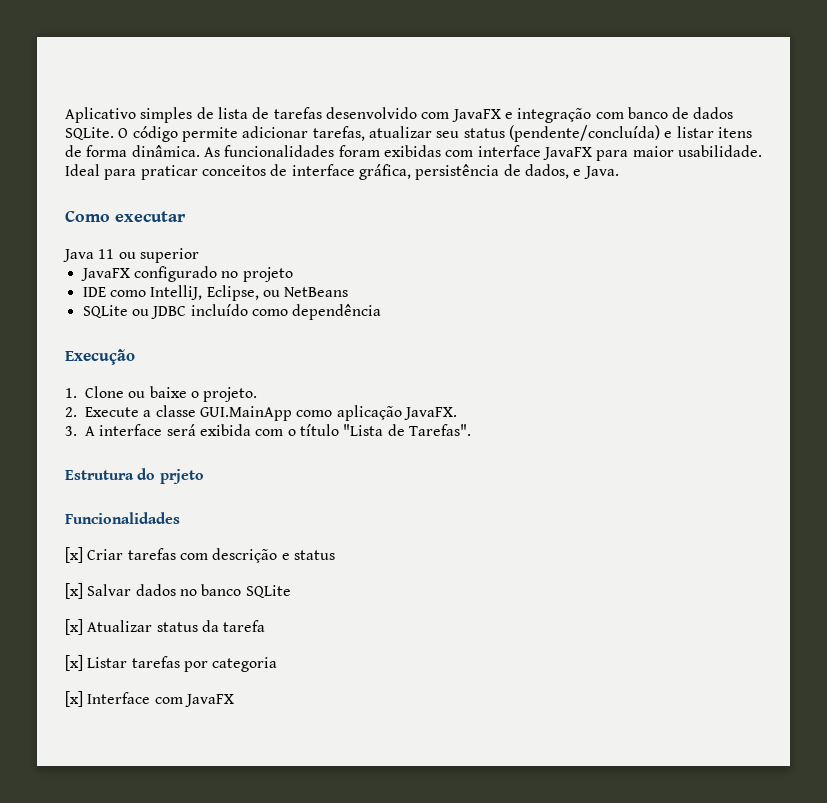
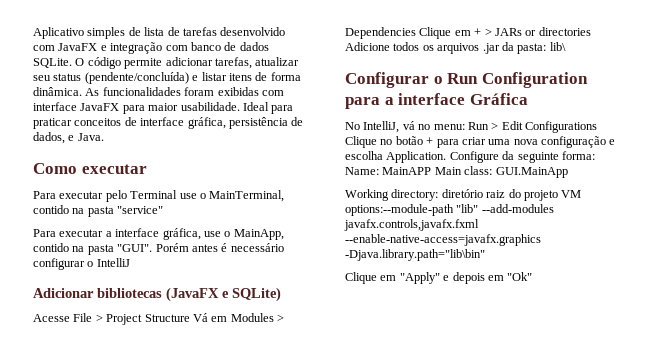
[63,248,199,263] [80,266,293,282] [82,285,349,301] [82,304,382,320] [65,349,135,365] [65,386,258,402] [65,405,457,421] [65,424,471,436] [65,468,204,484] [65,512,180,524] [65,547,335,563] [65,583,291,599] [65,619,266,635] [65,655,278,672] [65,691,234,707] Java 11 ou superior // JavaFX configurado no projeto // IDE como IntelliJ, Eclipse, ou NetBeans // SQLite ou JDBC incluído como dependência // Execução // 1. Clone ou baixe o projeto. // 2. Execute a classe GUI.MainApp como aplicação JavaFX. // 3. A interface será exibida com o título "Lista de Tarefas". // Estrutura do prjeto // Funcionalidades // [x] Criar tarefas com descrição e status // [x] Salvar dados no banco SQLite // [x] Atualizar status da tarefa // [x] Listar tarefas por categoria // [x] Interface com JavaFX -> [33,190,285,202] [33,205,164,217] [33,228,284,240] [33,243,284,255] [33,258,130,270] [33,287,281,302] [33,313,284,325] [345,27,591,39] [345,42,566,54] [345,72,588,88] [345,93,528,109] [345,121,597,133] [345,136,616,148] [345,151,595,163] [345,166,568,178] [345,189,582,201] [345,204,554,216] [344,219,479,231] [345,234,541,246] [345,249,485,261] [345,272,533,284] Para executar pelo Terminal use o MainTerminal, contido na pasta "service" // Para executar a interface gráfica, use o MainApp, contido na pasta "GUI". Porém antes é necessário configurar o IntelliJ // Adicionar bibliotecas (JavaFX e SQLite) // Acesse File > Project Structure Vá em Modules > Dependencies Clique em + > JARs or directories Adicione todos os arquivos .jar da pasta: lib\ // Configurar o Run Configuration para a interface Gráfica // No IntelliJ, vá no menu: Run > Edit Configurations Clique no botão + para criar uma nova configuração e escolha Application. Configure da seguinte forma: Name: MainAPP Main class: GUI.MainApp // Working directory: diretório raiz do projeto VM options:--module-path "lib" --add-modules javafx.controls,javafx.fxml --enable-native-access=javafx.graphics -Djava.library.path="lib\bin" // Clique em "Apply" e depois em "Ok"

